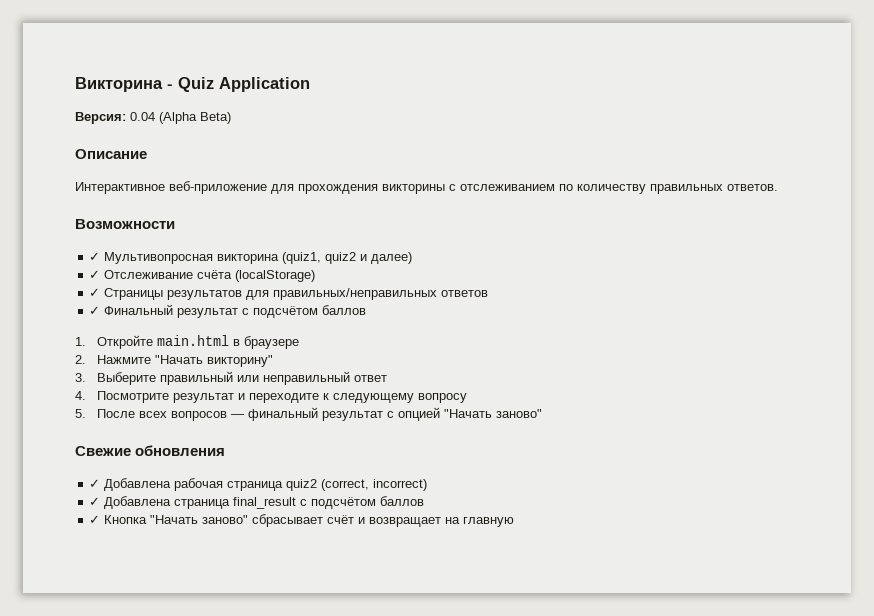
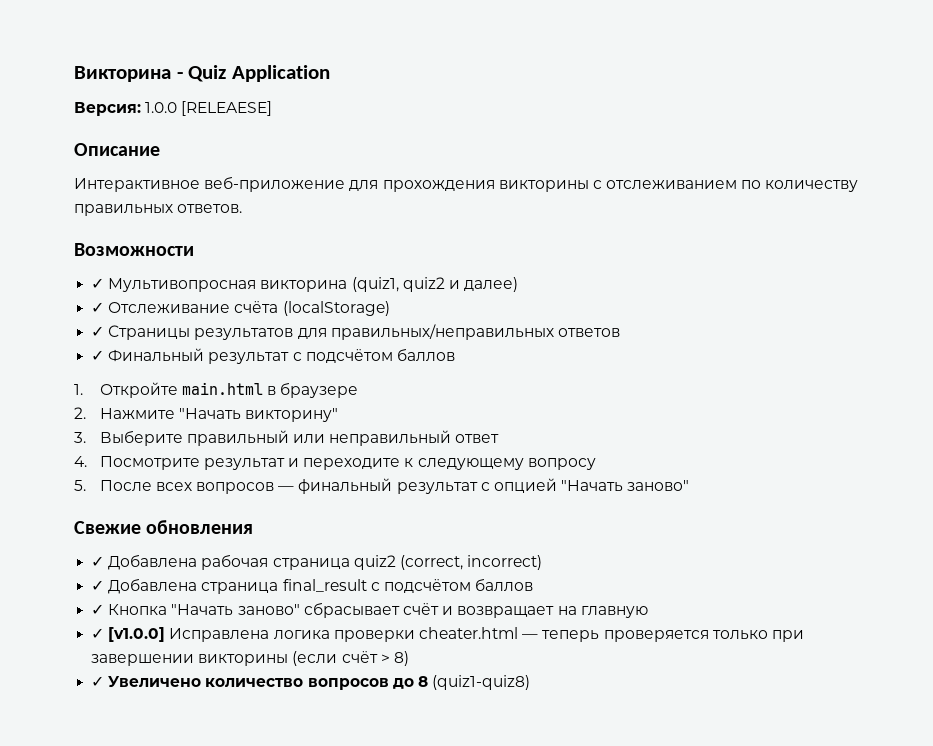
[130,112,231,124] 0.04 (Alpha Beta) -> [145,101,273,116] 1.0.0 [RELEAESE]
(515, 522) none -> [91,627,804,642] [91,651,409,666] [91,675,531,690] // ✓ [v1.0.0] Исправлена логика проверки cheater.html — теперь проверяется только при завершении викторины (если счёт > 8) // ✓ Увеличено количество вопросов до 8 (quiz1-quiz8)

